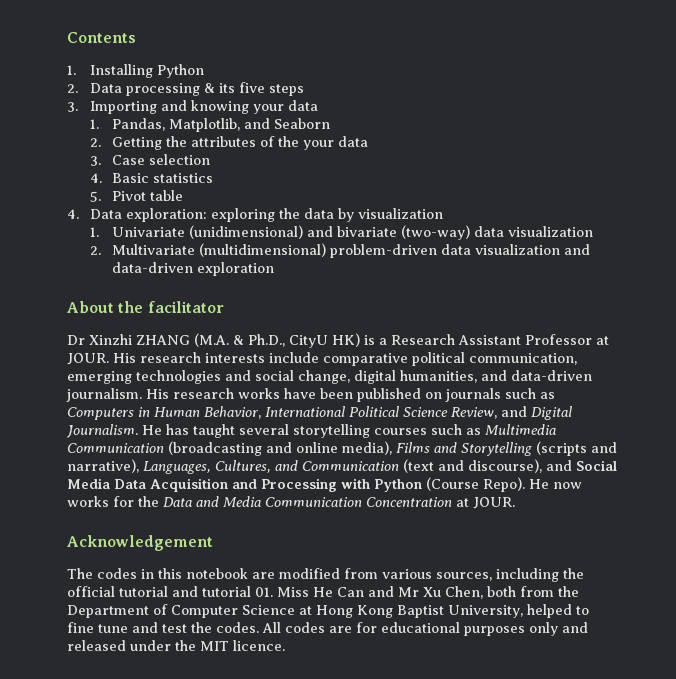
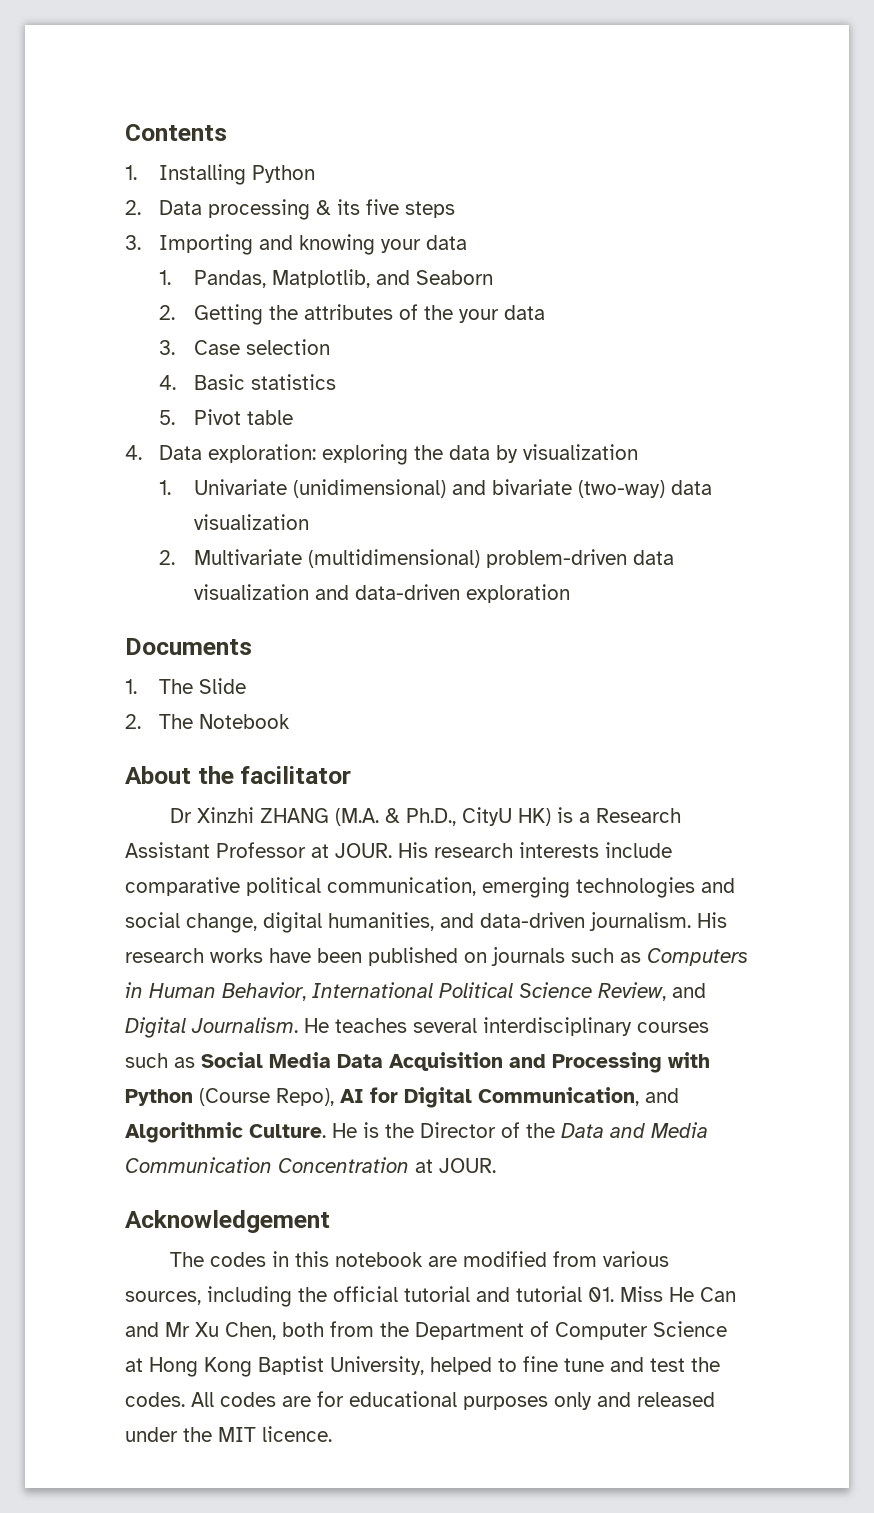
(275, 269) none -> [125,638,252,655] [125,678,247,694] [125,714,291,729] // Documents // 1. The Slide // 2. The Notebook
[166,424,556,438] [67,441,617,456] [67,459,572,474] has taught several storytelling courses such as Multimedia Communication (broadcasting and online media), Films and Storytelling (scripts and narrative), Languages, Cultures, and Communication (text and discourse), and -> [335,1017,709,1036] [125,1053,195,1068] teaches several interdisciplinary courses such as
[483,477,582,492] [67,496,134,507] Repo). He now works for -> [276,1087,679,1108] [125,1122,520,1143] Repo), AI for Digital Communication, and Algorithmic Culture. He is the Director of

